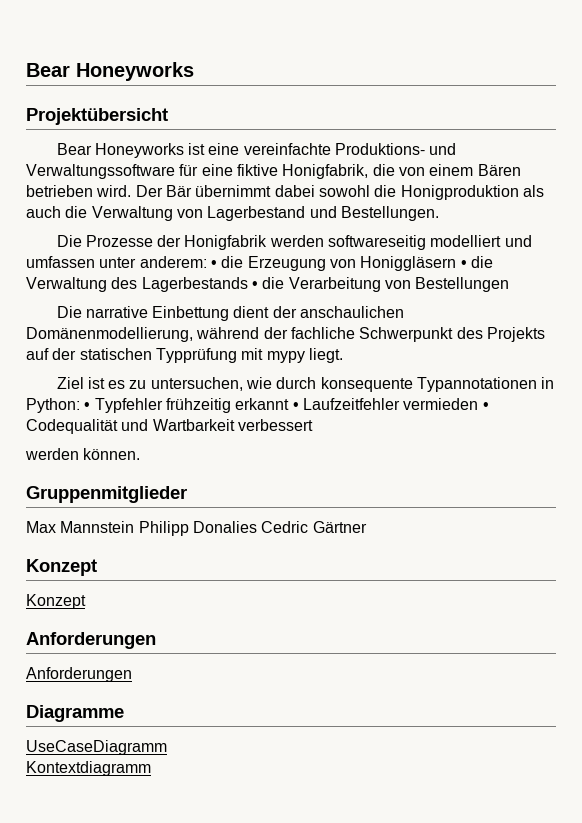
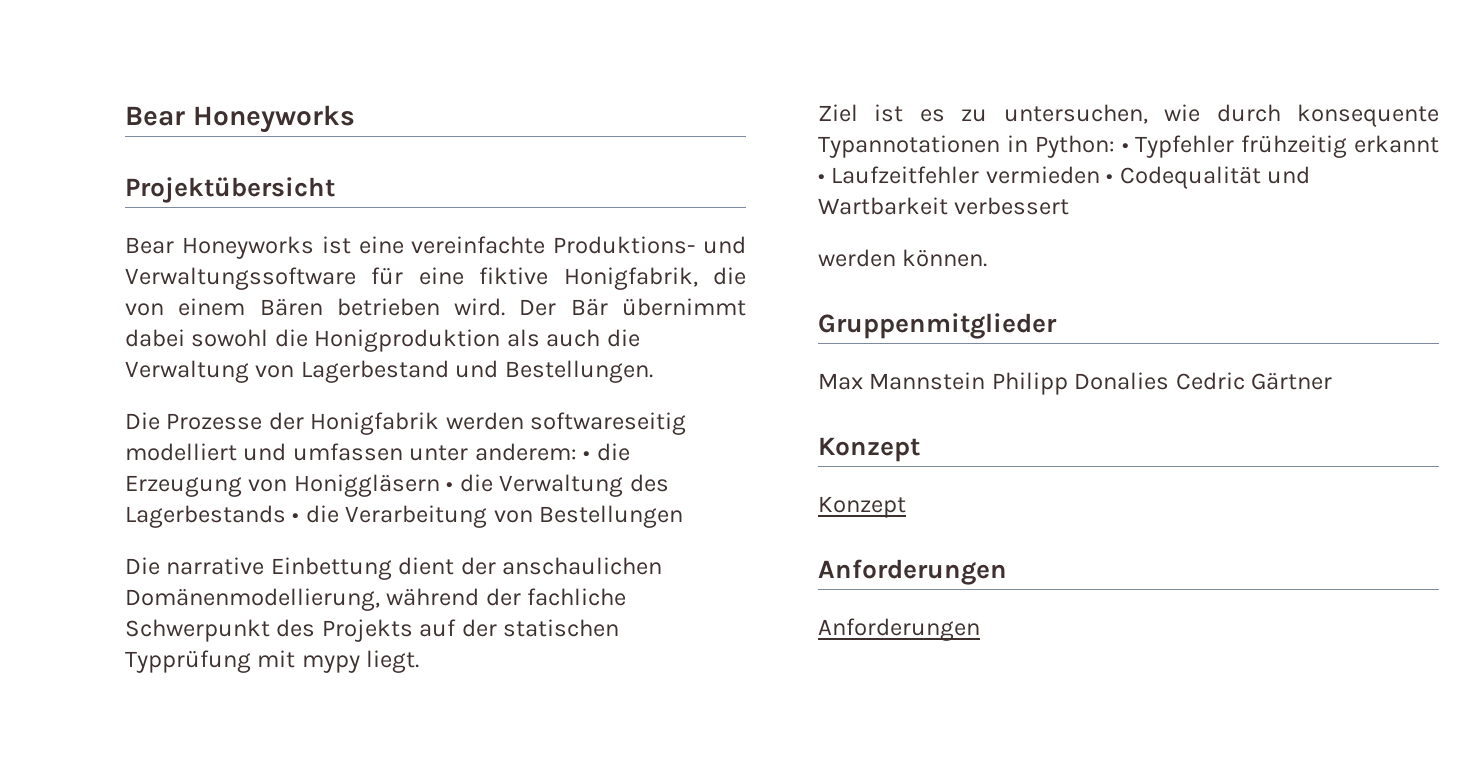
[26,705,124,722] [26,740,167,755] [26,761,151,776] // Diagramme // UseCaseDiagramm // Kontextdiagramm -> (980, 629) none

